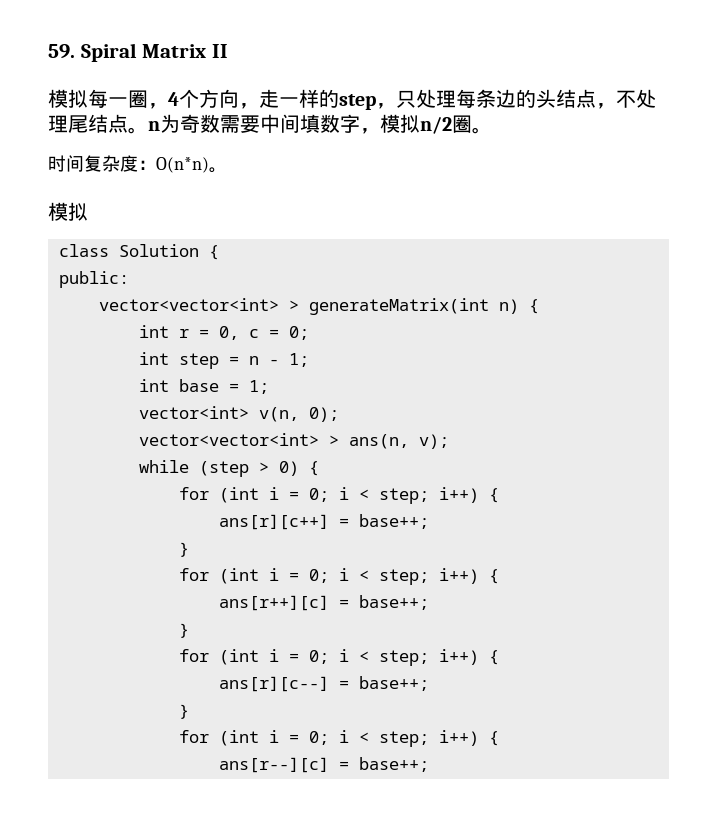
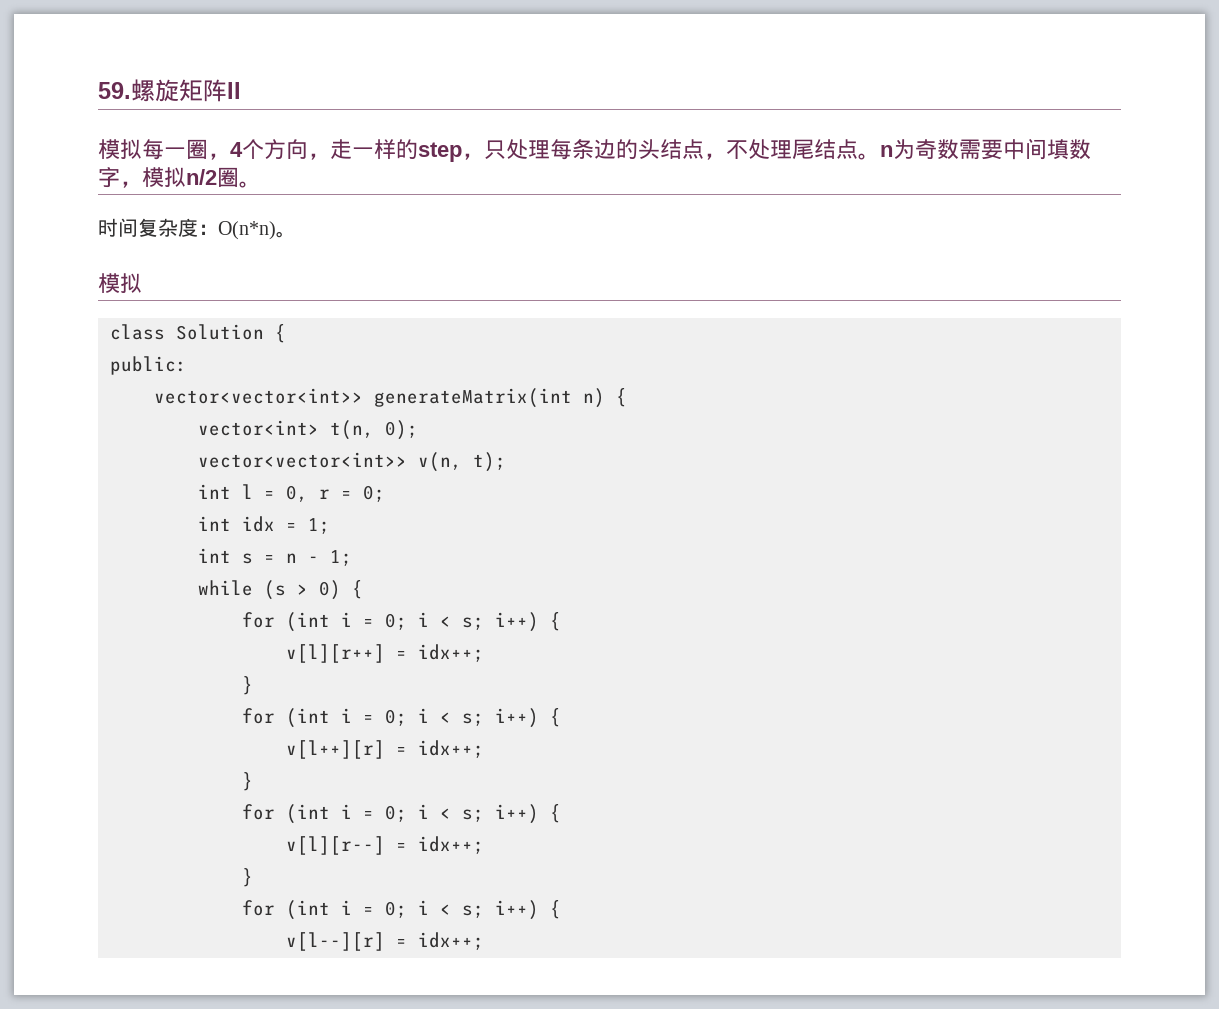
[80,43,207,62] Spiral Matrix -> [131,79,227,102] 螺旋矩阵
[98,298,299,311] vector<vector<int> > -> [154,388,363,404] vector<vector<int>>
[138,325,189,338] // int r -> [198,420,418,440] [198,452,506,472] [198,484,253,499] // vector<int> t(n, 0); // vector<vector<int>> v(n, t); // int l
[248,329,259,338] c -> [319,489,330,499] r
[178,353,219,369] step -> [242,516,330,534] [198,548,253,564] idx = 1; // int s
[138,379,269,394] [138,406,339,422] [138,433,449,449] // int base = 1; // vector<int> v(n, 0); // vector<vector<int> > ans(n, v); -> (352, 558) none
[198,461,249,477] (step -> [264,580,286,600] (s
[378,487,499,504] [218,514,429,530] [178,542,189,557] [178,568,499,585] [218,595,429,611] [178,623,189,638] [178,649,499,666] [218,676,429,692] [178,704,189,719] [178,730,499,747] [218,757,429,773] step; i++) { // ans[r][c++] = base++; // } // for (int i = 0; i < step; i++) { // ans[r++][c] = base++; // } // for (int i = 0; i < step; i++) { // ans[r][c--] = base++; // } // for (int i = 0; i < step; i++) { // ans[r--][c] = base++; -> [462,612,561,632] [286,644,484,663] [242,676,253,695] [242,708,561,728] [286,740,484,759] [242,772,253,791] [242,804,561,824] [286,836,484,855] [242,868,253,887] [242,900,561,920] [286,932,484,951] s; i++) { // v[l][r++] = idx++; // } // for (int i = 0; i < s; i++) { // v[l++][r] = idx++; // } // for (int i = 0; i < s; i++) { // v[l][r--] = idx++; // } // for (int i = 0; i < s; i++) { // v[l--][r] = idx++;

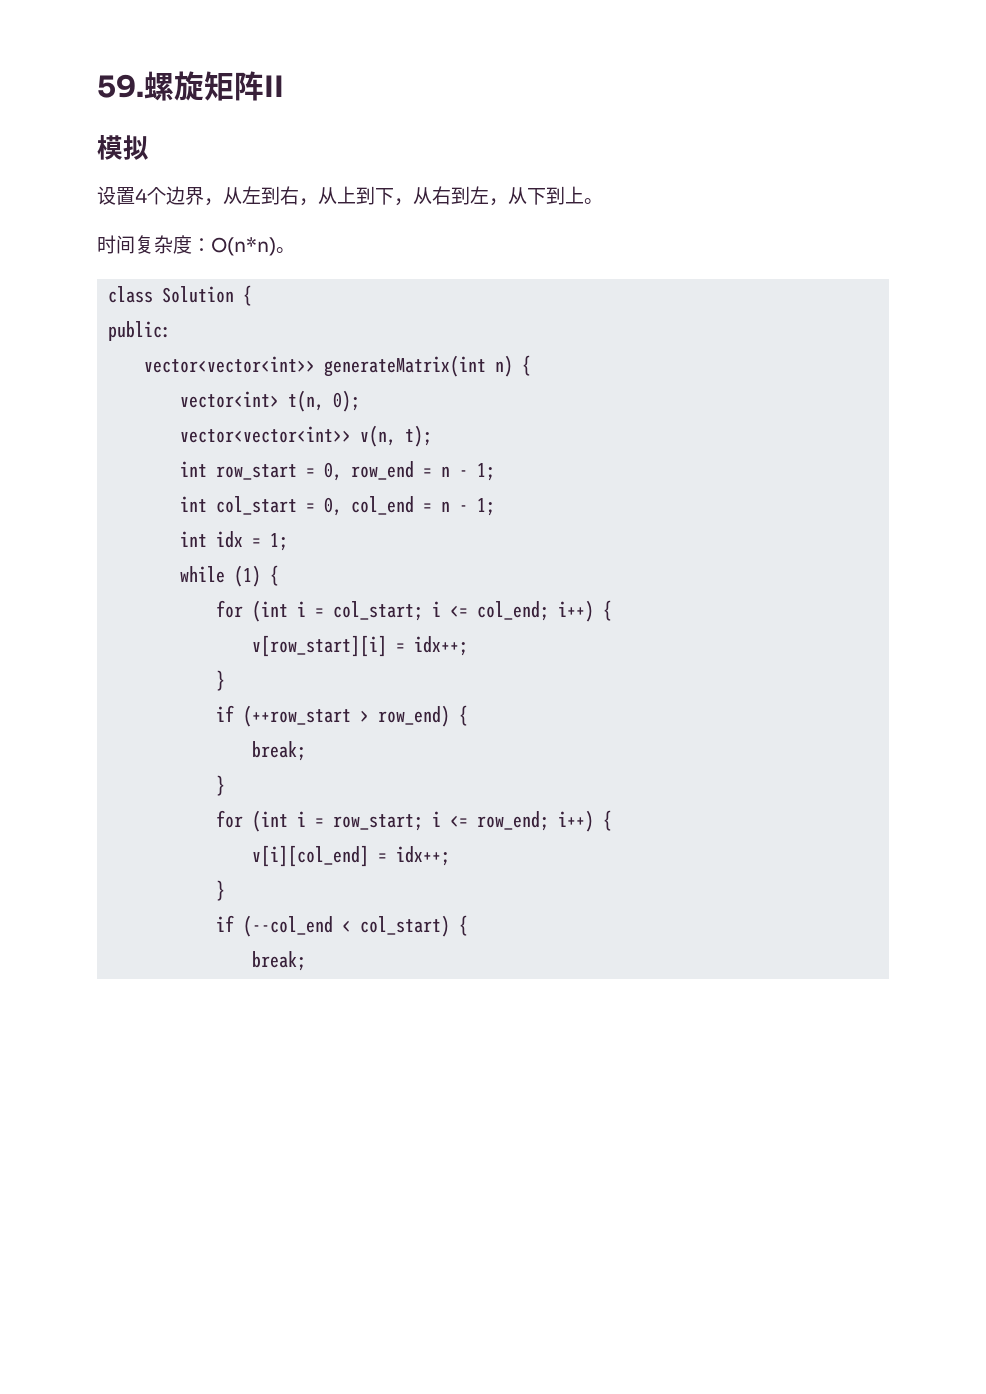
[142,138,1091,162] [98,167,239,188] 每一圈，4个方向，走一样的step，只处理每条边的头结点，不处理尾结点。n为奇数需要中间填数字，模拟n/2圈 -> [97,186,584,206] // 设置4个边界，从左到右，从上到下，从右到左，从下到上
[98,273,142,293] // 模拟 -> (295, 250) none
[242,484,385,502] [198,516,330,534] [198,548,352,566] [198,580,341,600] l = 0, r = 0; // int idx = 1; // int s = n - 1; // while (s > 0) -> [216,461,496,481] [180,496,496,516] [180,531,289,551] [180,565,262,587] row_start = 0, row_end = n - 1; // int col_start = 0, col_end = n - 1; // int idx = 1; // while (1)
[385,612,561,632] [286,644,484,663] [242,676,253,695] [242,708,561,728] [286,740,484,759] [242,772,253,791] [242,804,561,824] [286,836,484,855] [242,868,253,887] [242,900,561,920] [286,932,484,951] 0; i < s; i++) { // v[l][r++] = idx++; // } // for (int i = 0; i < s; i++) { // v[l++][r] = idx++; // } // for (int i = 0; i < s; i++) { // v[l][r--] = idx++; // } // for (int i = 0; i < s; i++) { // v[l--][r] = idx++; -> [333,600,613,622] [252,635,469,657] [216,670,226,691] [216,705,469,727] [252,741,307,761] [216,775,226,796] [216,810,613,832] [252,845,451,867] [216,880,226,901] [216,915,469,937] [252,951,307,971] col_start; i <= col_end; i++) { // v[row_start][i] = idx++; // } // if (++row_start > row_end) { // break; // } // for (int i = row_start; i <= row_end; i++) { // v[i][col_end] = idx++; // } // if (--col_end < col_start) { // break;

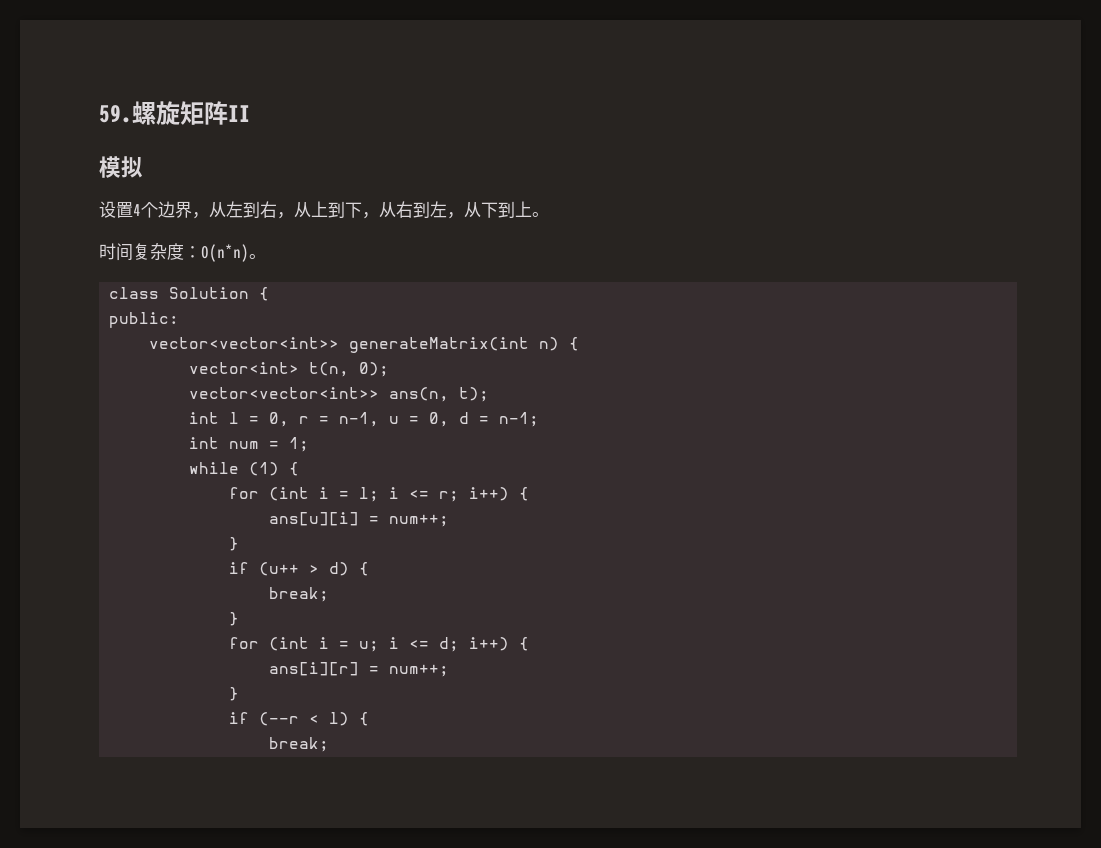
[360,425,397,447] v(n, -> [389,387,450,402] ans(n,
[216,461,496,481] [180,496,496,516] [180,531,244,548] row_start = 0, row_end = n - 1; // int col_start = 0, col_end = n - 1; // int idx -> [229,412,540,427] [189,437,260,449] l = 0, r = n-1, u = 0, d = n-1; // int num
[333,600,613,622] [252,635,469,657] [216,670,226,691] [216,705,451,727] col_start; i <= col_end; i++) { // v[row_start][i] = idx++; // } // if (++row_start > row_end) -> [359,487,530,502] [269,512,450,527] [229,537,240,551] [229,562,350,576] l; i <= r; i++) { // ans[u][i] = num++; // } // if (u++ > d)
[333,810,613,832] [252,845,451,867] [216,880,226,901] [216,915,451,937] row_start; i <= row_end; i++) { // v[i][col_end] = idx++; // } // if (--col_end < col_start) -> [359,637,530,652] [269,662,450,677] [229,687,240,701] [229,712,350,726] u; i <= d; i++) { // ans[i][r] = num++; // } // if (--r < l)

